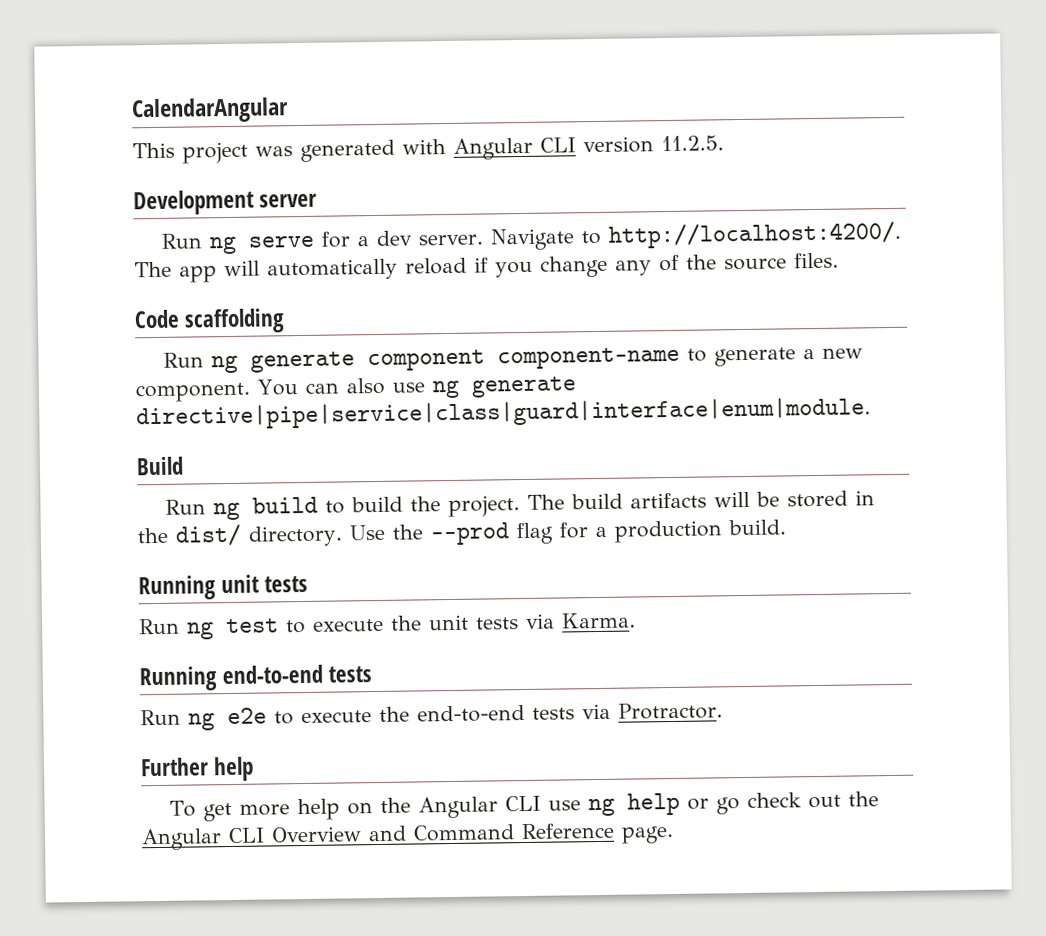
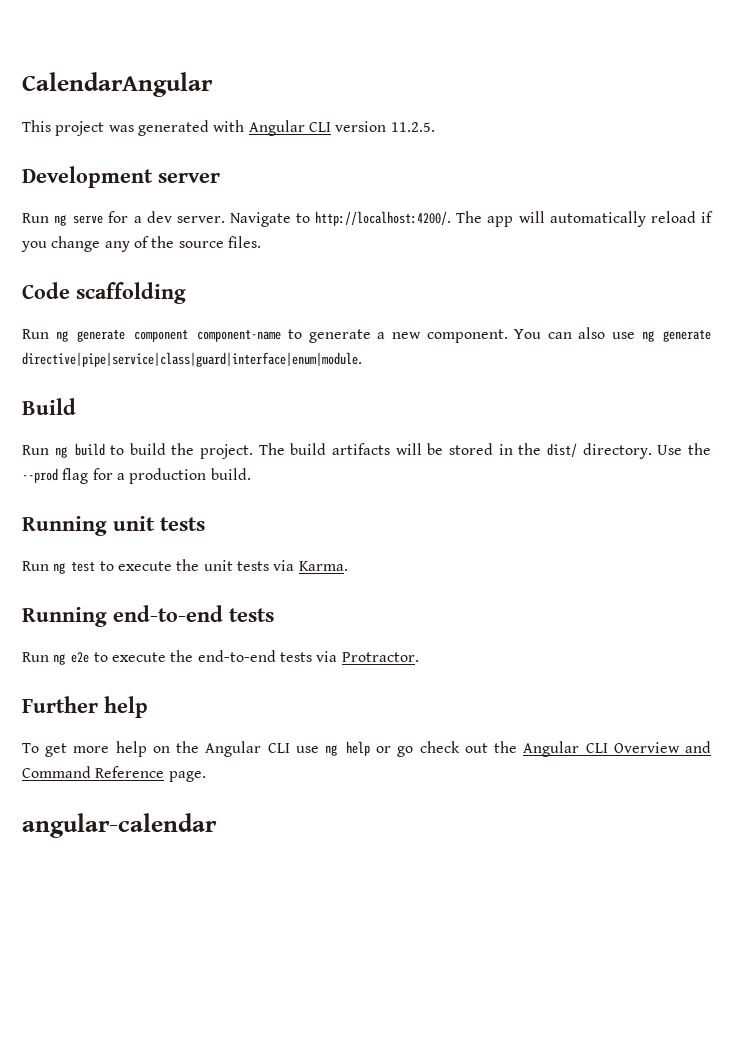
(674, 834) none -> [22,813,217,838] // angular-calendar

